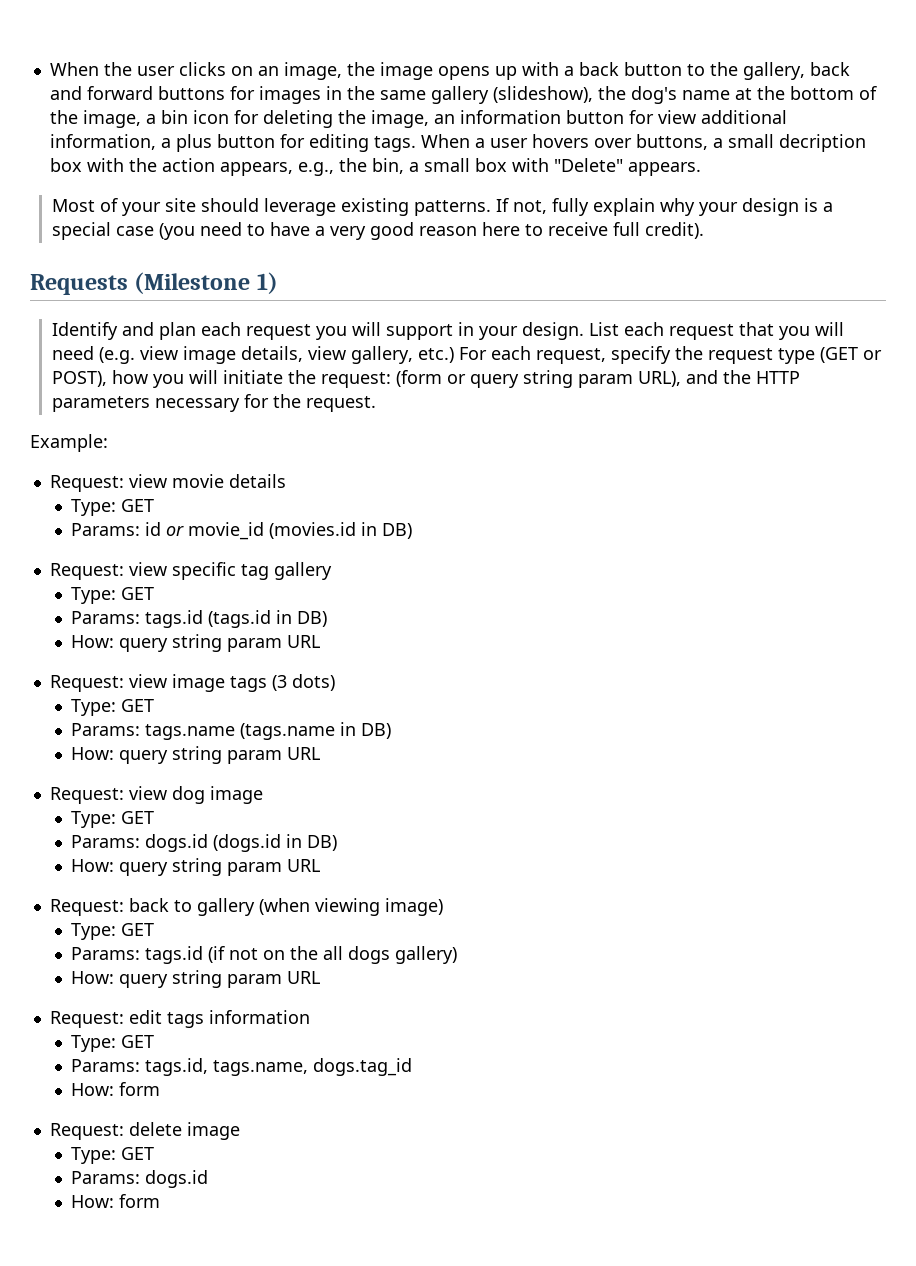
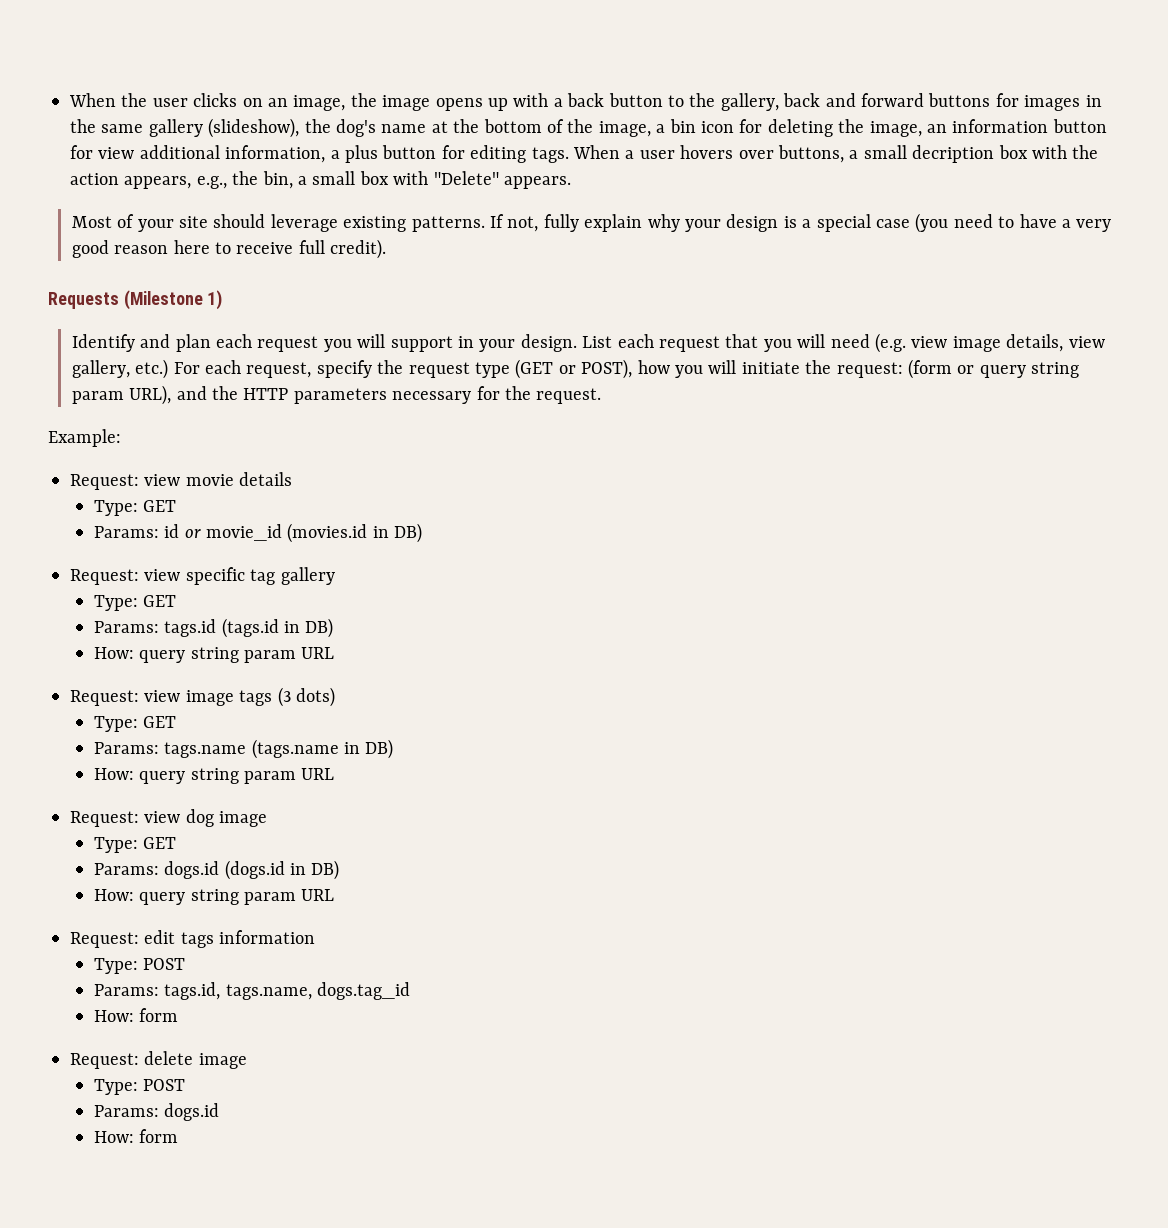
[49,898,443,916] [71,923,155,940] [71,946,458,964] [71,970,321,988] // Request: back to gallery (when viewing image) // Type: GET // Params: tags.id (if not on the all dogs gallery) // How: query string param URL -> (335, 895) none
[121,1035,155,1048] GET -> [143,958,186,970] POST
[121,1147,155,1160] GET -> [143,1079,186,1091] POST

